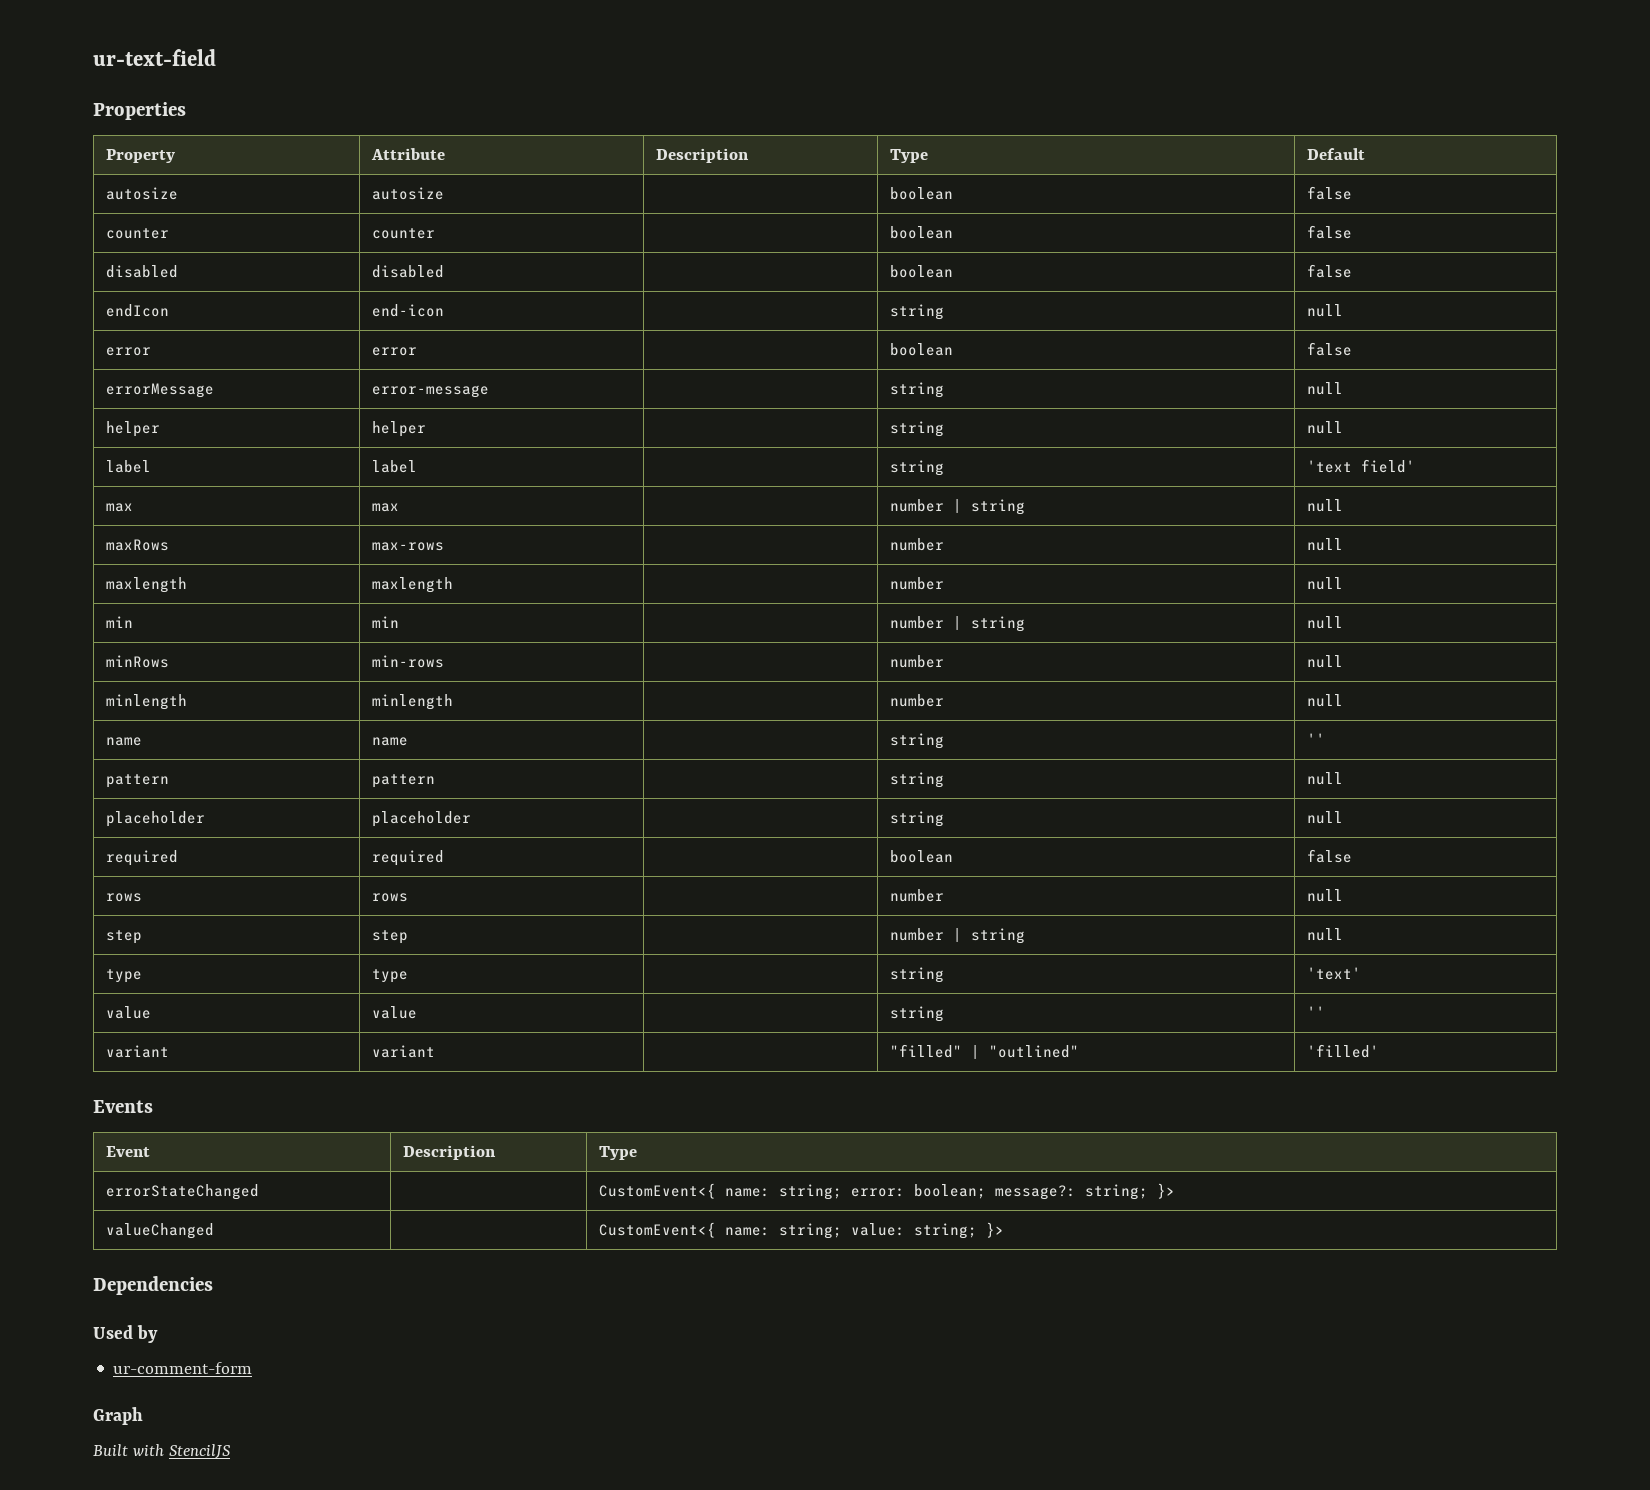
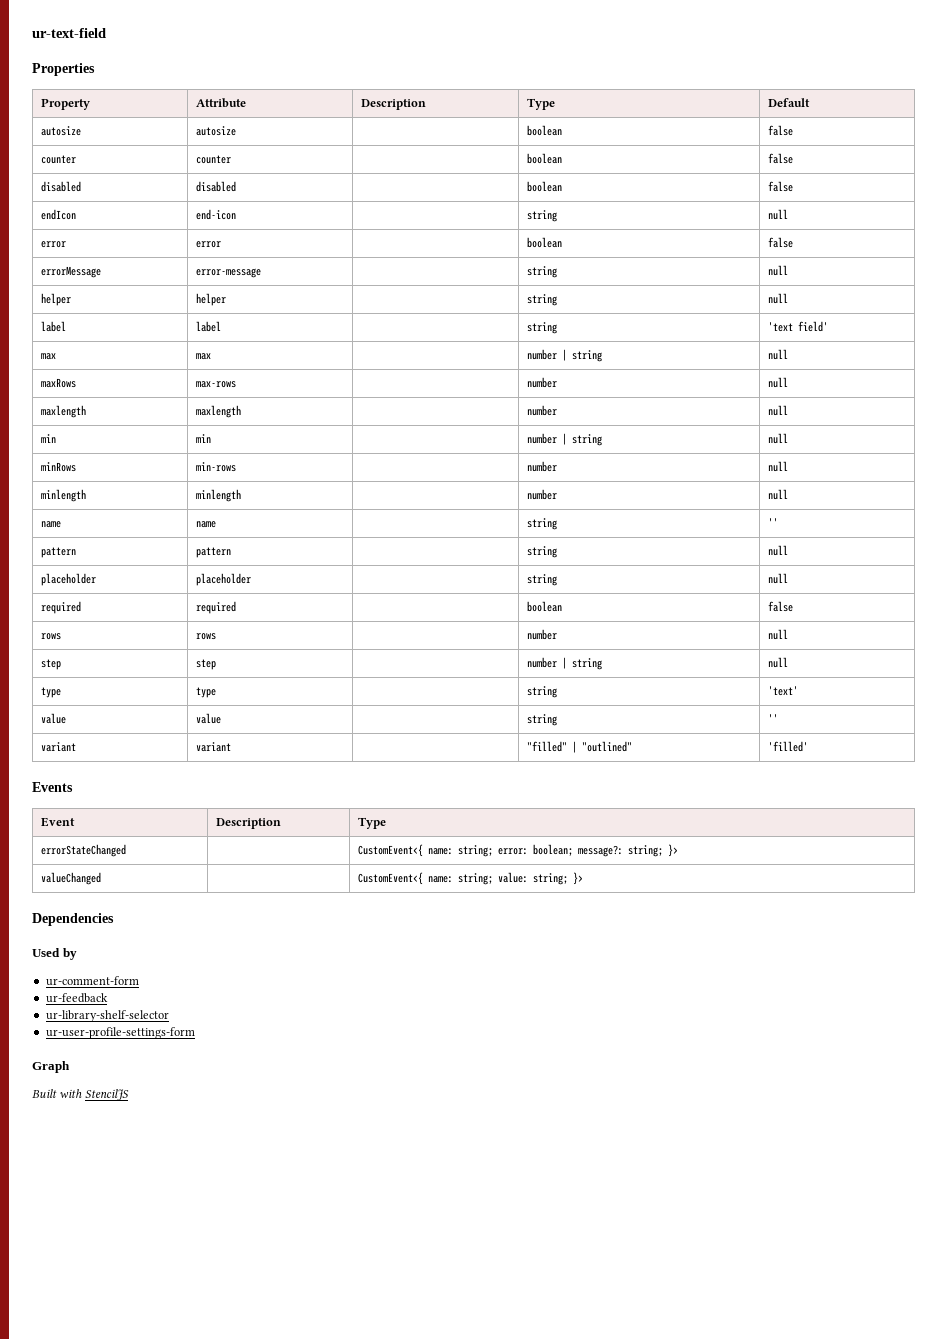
(253, 1368) none -> [45,993,108,1003] [45,1010,169,1022] [45,1027,195,1039] // ur-feedback // ur-library-shelf-selector // ur-user-profile-settings-form

